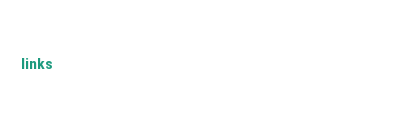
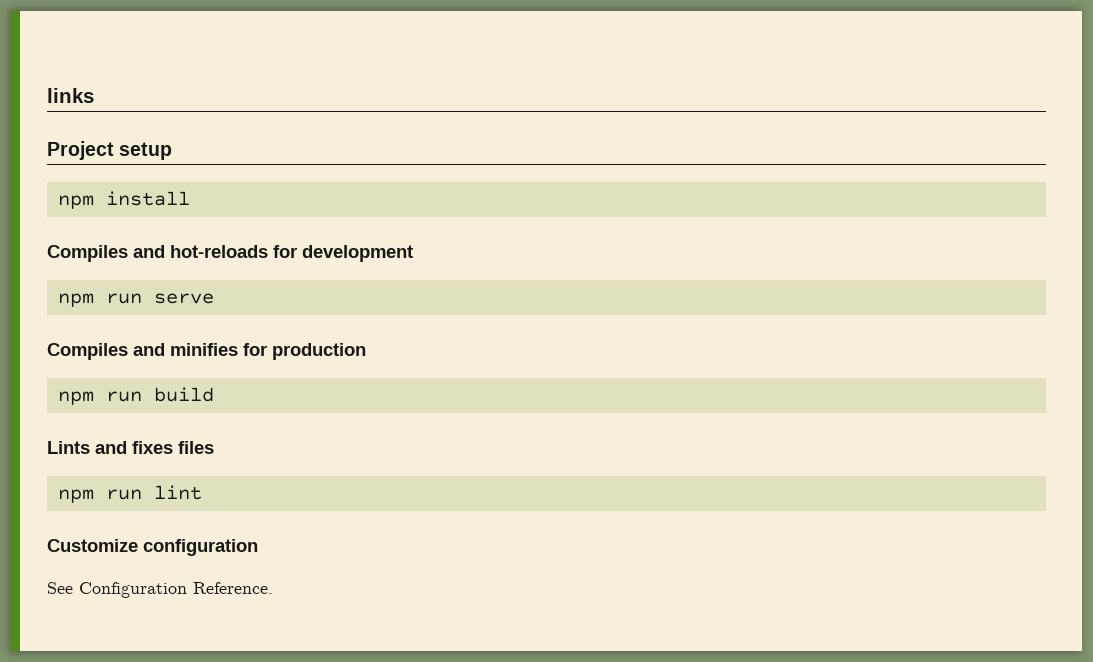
(53, 63) none -> [47,141,173,160] [57,191,190,209] [47,245,413,262] [57,293,214,307] [47,343,366,360] [57,387,214,405] [47,441,214,454] [57,485,202,503] [47,539,258,556] [47,582,273,598] // Project setup // npm install // Compiles and hot-reloads for development // npm run serve // Compiles and minifies for production // npm run build // Lints and fixes files // npm run lint // Customize configuration // See Configuration Reference.

